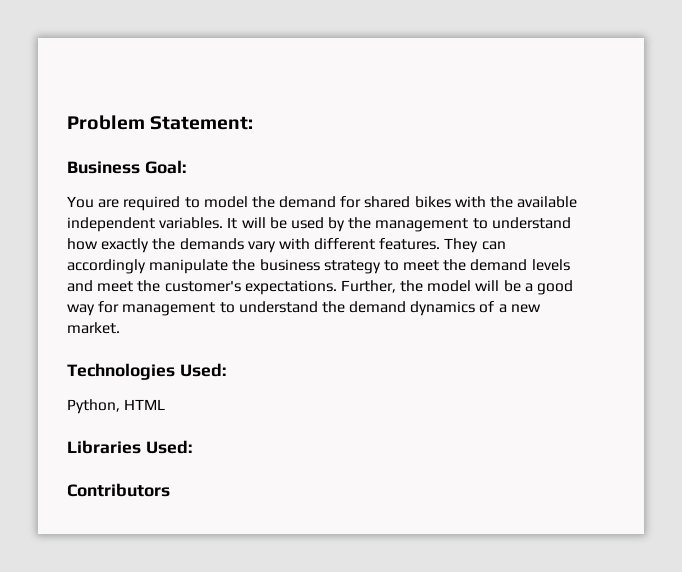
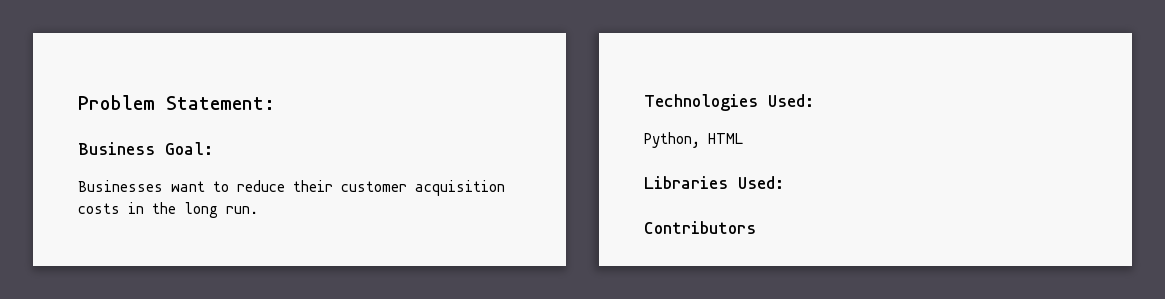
[67,196,578,211] [67,217,571,232] [67,238,506,253] [67,259,570,274] [67,280,574,295] [67,301,541,316] [67,322,120,334] You are required to model the demand for shared bikes with the available independent variables. It will be used by the management to understand how exactly the demands vary with different features. They can accordingly manipulate the business strategy to meet the demand levels and meet the customer's expectations. Further, the model will be a good way for management to understand the demand dynamics of a new market. -> [78,180,505,196] [78,202,258,218] Businesses want to reduce their customer acquisition costs in the long run.

